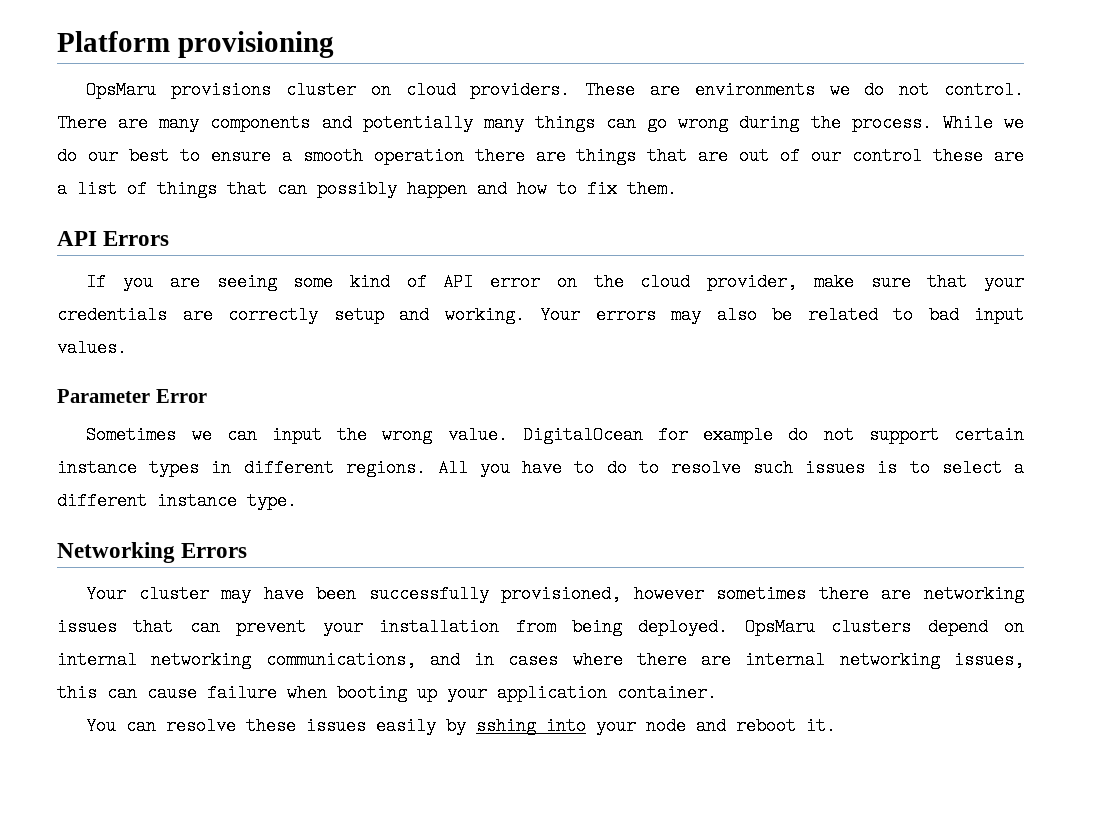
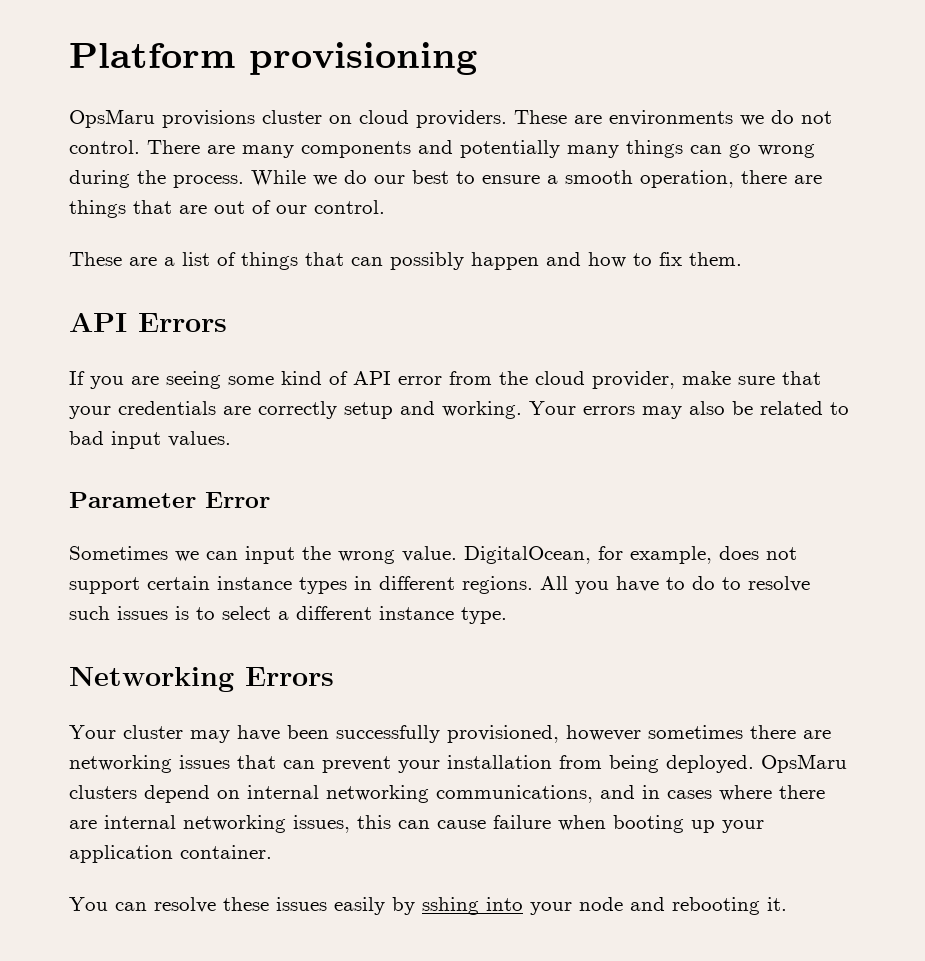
[373,147,464,165] operation -> [640,170,734,188] operation,
[852,147,984,165] control these -> [314,200,385,214] [69,252,122,266] control. // These
[556,273,577,291] on -> [449,371,492,385] from
[522,426,809,444] DigitalOcean for example do -> [464,546,759,564] DigitalOcean, for example, does
[736,717,797,735] reboot -> [672,897,760,915] rebooting

